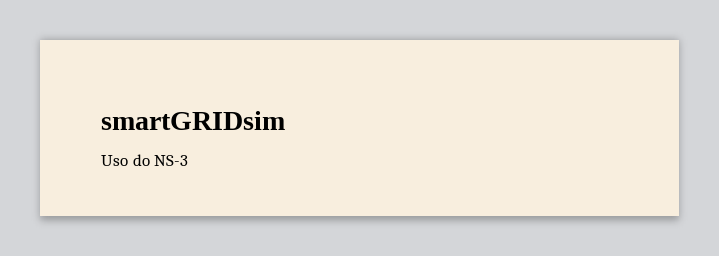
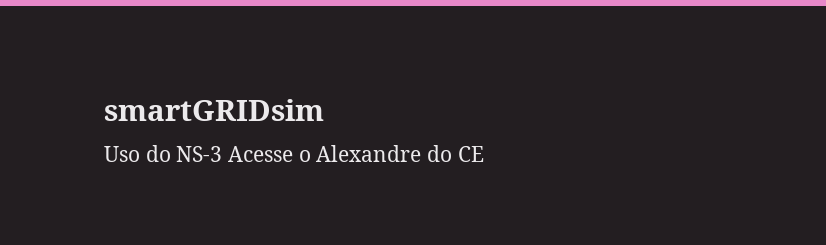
(189, 160) none -> [228,145,484,162] Acesse o Alexandre do CE

